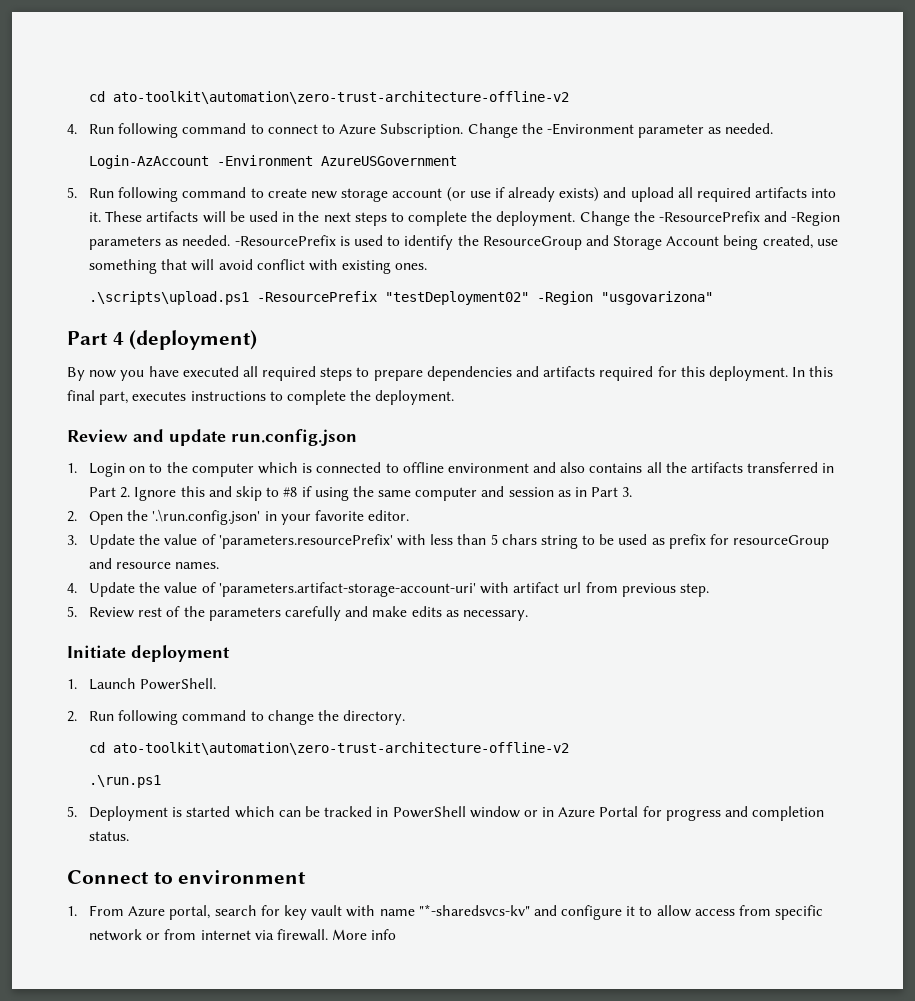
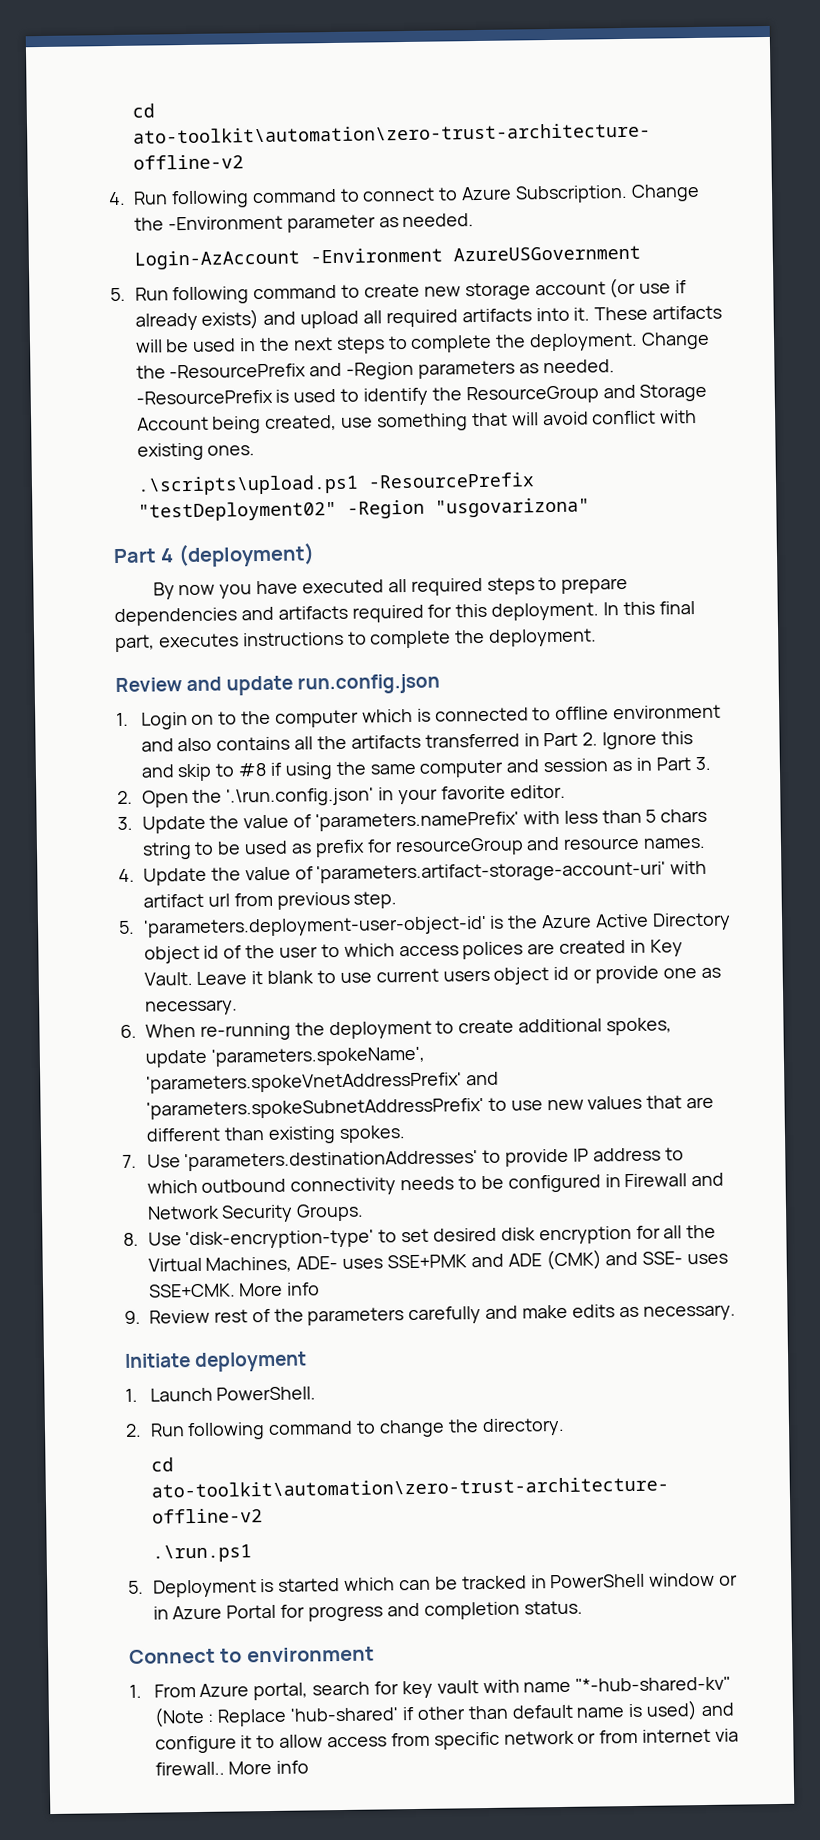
[218,534,393,549] 'parameters.resourcePrefix' -> [314,811,519,832] 'parameters.namePrefix'
(77, 611) none -> [142,912,731,938] [143,939,683,964] [143,965,721,986] [144,999,238,1016] [120,1017,673,1041] [145,1046,425,1068] [146,1071,499,1094] [146,1095,715,1120] [146,1125,406,1144] [122,1147,684,1172] [146,1172,725,1196] [146,1203,365,1223] [123,1224,717,1250] [147,1249,729,1273] [148,1282,321,1298] [124,1310,141,1324] 'parameters.deployment-user-object-id' is the Azure Active Directory object id of the user to which access polices are created in Key Vault. Leave it blank to use current users object id or provide one as necessary. // 6. When re-running the deployment to create additional spokes, update 'parameters.spokeName', 'parameters.spokeVnetAddressPrefix' and 'parameters.spokeSubnetAddressPrefix' to use new values that are different than existing spokes. // 7. Use 'parameters.destinationAddresses' to provide IP address to which outbound connectivity needs to be configured in Firewall and Network Security Groups. // 8. Use 'disk-encryption-type' to set desired disk encryption for all the Virtual Machines, ADE- uses SSE+PMK and ADE (CMK) and SSE- uses SSE+CMK. More info // 9.
[418,904,530,916] "*-sharedsvcs-kv" -> [575,1676,732,1692] [153,1700,699,1728] "*-hub-shared-kv" (Note : Replace 'hub-shared' if other than default name is used)
[277,929,329,941] firewall. -> [154,1761,225,1776] firewall..

